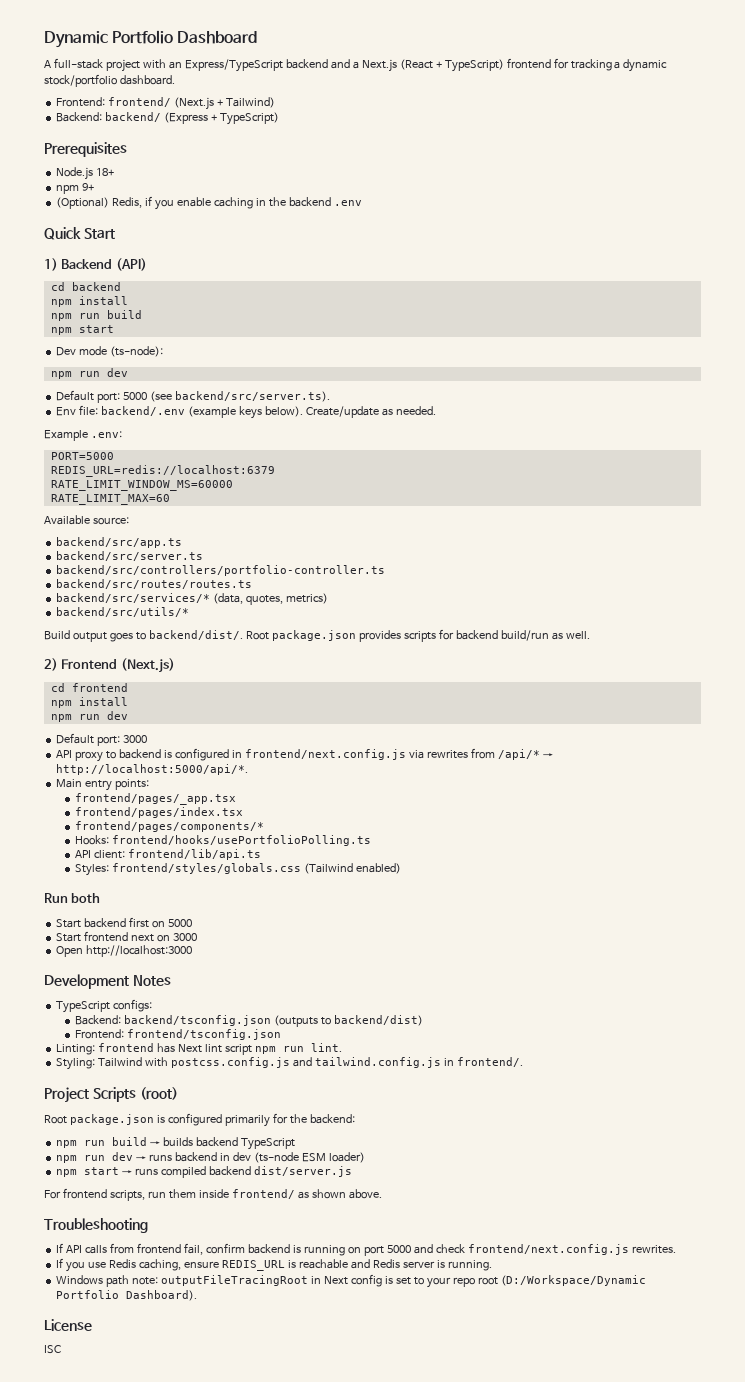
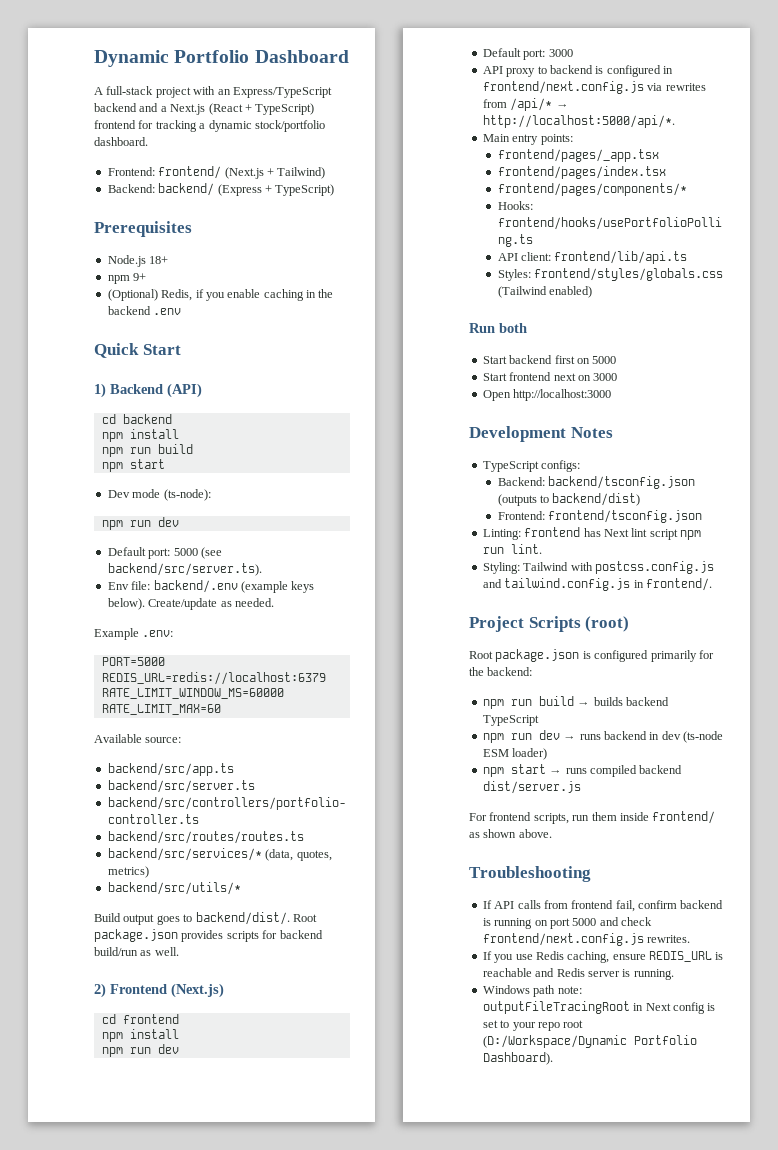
[44,1319,92,1331] [44,1345,61,1354] // License // ISC -> (553, 1058) none

